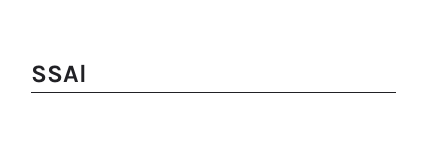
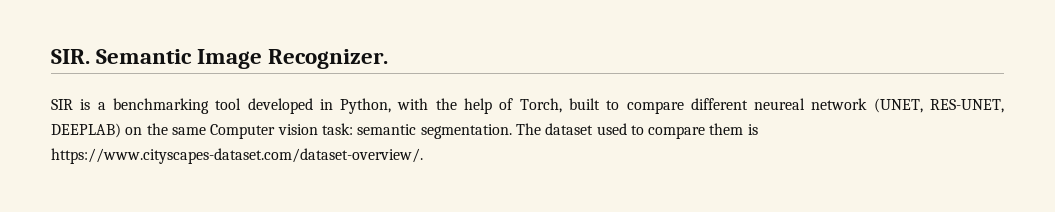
[31,64,87,83] SSAl -> [51,49,389,69] [51,98,1004,114] [51,123,758,139] [51,148,423,164] SIR. Semantic Image Recognizer. // SIR is a benchmarking tool developed in Python, with the help of Torch, built to compare different neureal network (UNET, RES-UNET, DEEPLAB) on the same Computer vision task: semantic segmentation. The dataset used to compare them is https://www.cityscapes-dataset.com/dataset-overview/.

